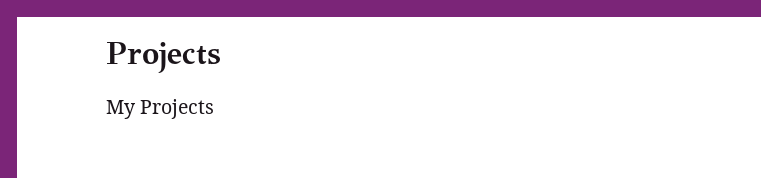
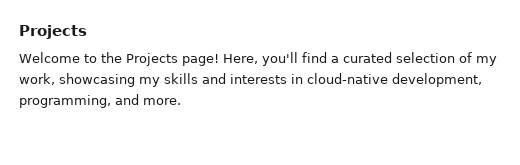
[106,99,215,119] My Projects -> [19,52,497,66] [19,73,482,87] [19,94,181,108] Welcome to the Projects page! Here, you'll find a curated selection of my work, showcasing my skills and interests in cloud-native development, programming, and more.

